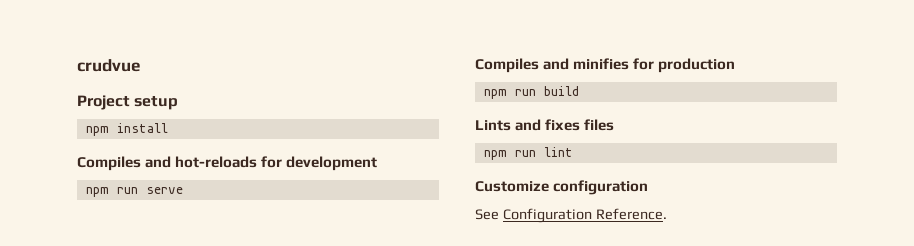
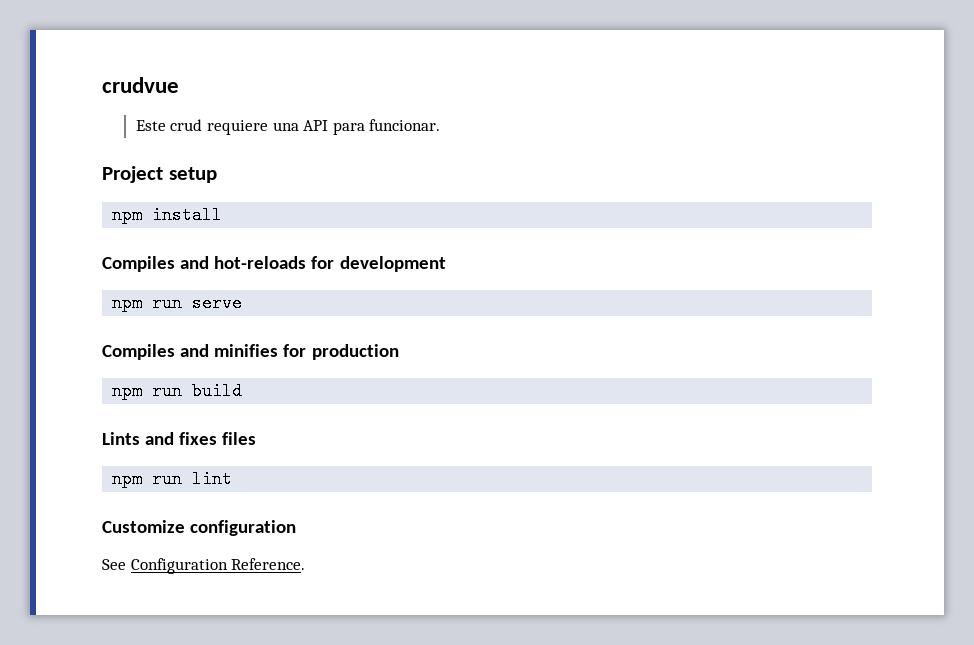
(141, 65) none -> [135,119,441,135] // Este crud requiere una API para funcionar.

